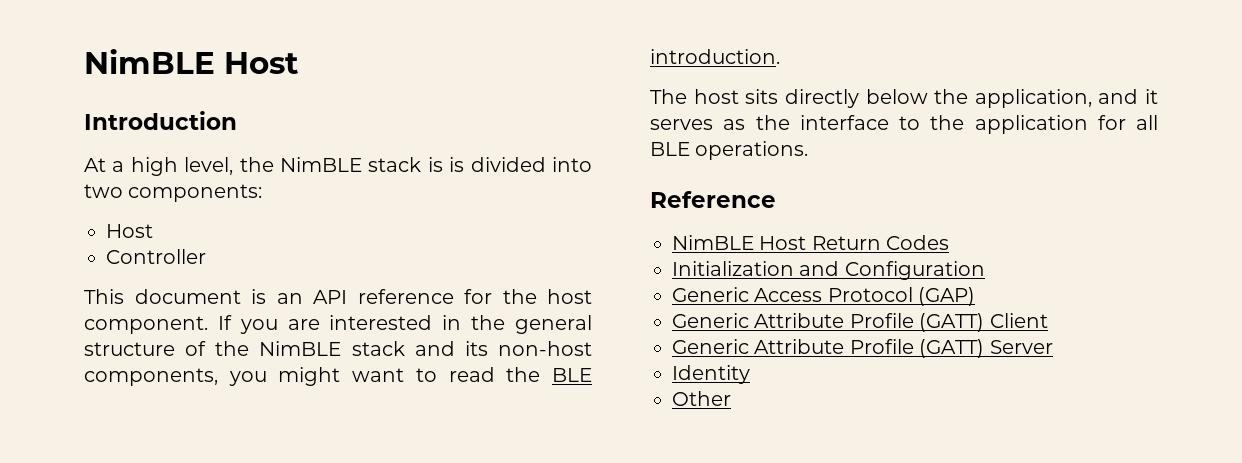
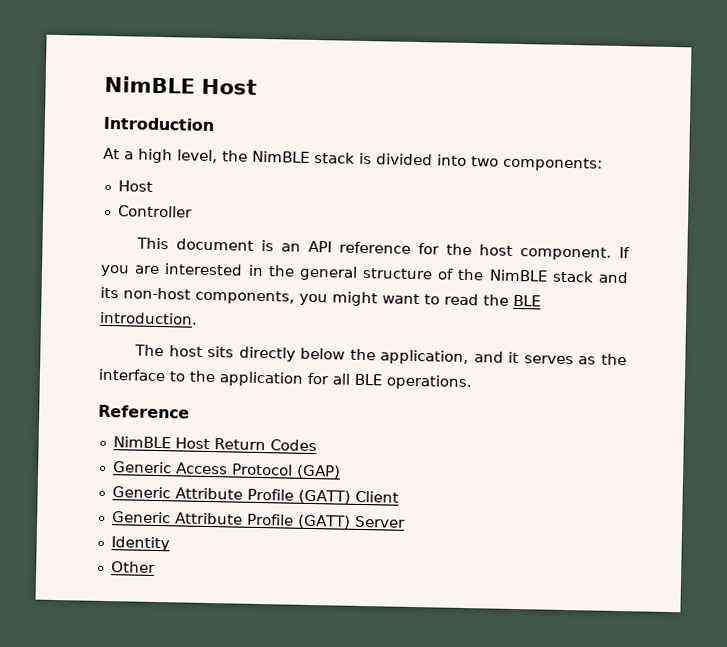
[449,157,465,172] is -> (372, 158) none
[672,261,985,280] // Initialization and Configuration -> (317, 445) none

